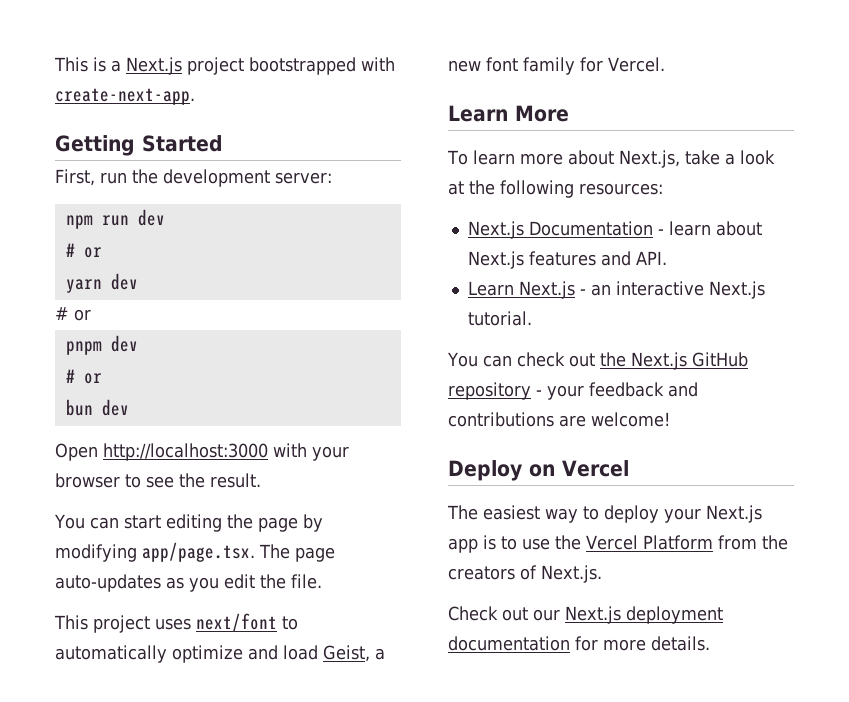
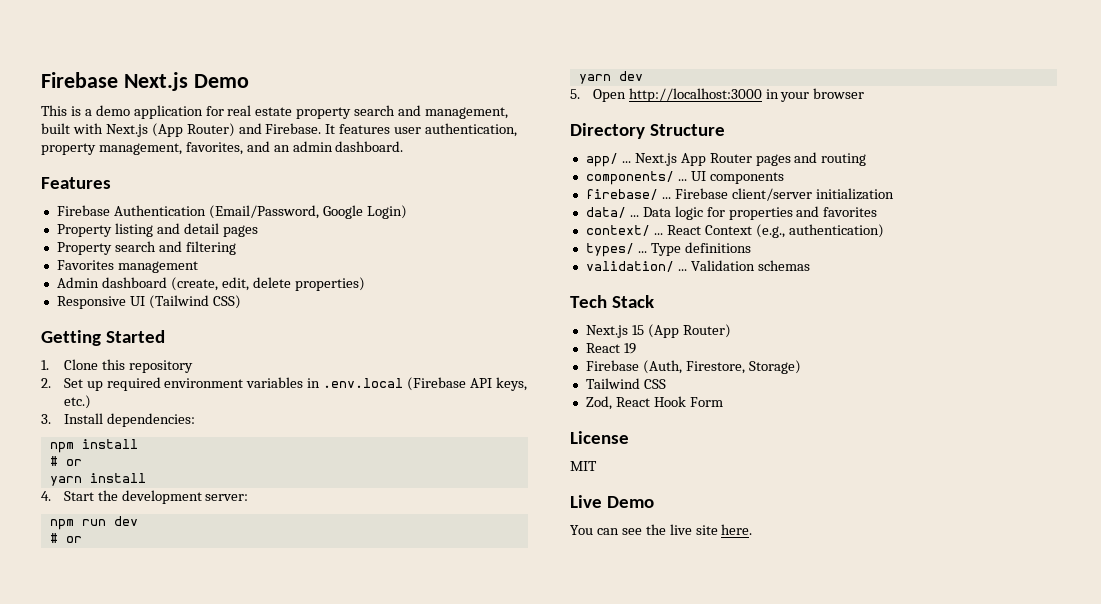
[54,57,395,75] [55,88,195,105] [55,135,223,156] [55,169,127,186] This is a Next.js project bootstrapped with create-next-app. // Getting Started // First, run -> [41,72,249,91] [41,105,509,119] [41,123,518,137] [41,141,404,155] [41,177,111,189] [56,205,407,219] [56,223,258,237] [56,241,236,255] [56,260,198,273] [56,277,365,291] [56,295,241,309] [41,330,166,346] [41,359,193,373] [41,377,527,391] [63,395,91,409] [41,413,195,427] [49,439,138,453] [49,456,82,466] [49,473,146,486] [41,491,94,501] Firebase Next.js Demo // This is a demo application for real estate property search and management, built with Next.js (App Router) and Firebase. It features user authentication, property management, favorites, and an admin dashboard. // Features // Firebase Authentication (Email/Password, Google Login) // Property listing and detail pages // Property search and filtering // Favorites management // Admin dashboard (create, edit, delete properties) // Responsive UI (Tailwind CSS) // Getting Started // 1. Clone this repository // 2. Set up required environment variables in .env.local (Firebase API keys, etc.) // 3. Install dependencies: // npm install // # or // yarn install // 4. Start
[55,307,91,321] [65,335,138,355] [65,369,102,384] [65,399,129,416] # or // pnpm dev // # or // bun dev // -> [570,89,580,99] 5.
[273,443,307,457] with -> [765,89,779,99] in
[125,473,261,488] [54,514,323,532] [55,542,335,562] [55,574,322,592] [54,613,298,633] [55,645,385,663] [448,57,665,75] [448,105,569,122] [447,150,775,168] [448,180,663,198] [467,221,762,239] [467,251,667,269] [467,281,765,299] [467,311,532,326] [447,352,748,370] [448,382,698,400] [448,412,670,427] [448,460,629,481] [447,505,762,523] [448,535,788,553] [448,565,602,583] [448,606,723,624] [448,636,710,651] to see the result. // You can start editing the page by modifying app/page.tsx. The page auto-updates as you edit the file. // This project uses next/font to automatically optimize and load Geist, a new font family for Vercel. // Learn More // To learn more about Next.js, take a look at the following resources: // Next.js Documentation - learn about Next.js features and API. // Learn Next.js - an interactive Next.js tutorial. // You can check out the Next.js GitHub repository - your feedback and contributions are welcome! // Deploy on Vercel // The easiest way to deploy your Next.js app is to use the Vercel Platform from the creators of Next.js. // Check out our Next.js deployment documentation for more details. -> [570,123,726,139] [585,152,867,167] [585,171,784,185] [585,188,894,201] [585,206,878,220] [585,224,884,238] [585,242,751,257] [585,260,810,272] [570,295,655,308] [585,324,731,338] [585,343,636,354] [585,360,801,374] [585,378,666,389] [585,396,723,410] [570,431,629,444] [570,461,597,471] [570,495,655,508] [570,524,753,535] // Directory Structure // app/ ... Next.js App Router pages and routing // components/ ... UI components // firebase/ ... Firebase client/server initialization // data/ ... Data logic for properties and favorites // context/ ... React Context (e.g., authentication) // types/ ... Type definitions // validation/ ... Validation schemas // Tech Stack // Next.js 15 (App Router) // React 19 // Firebase (Auth, Firestore, Storage) // Tailwind CSS // Zod, React Hook Form // License // MIT // Live Demo // You can see the live site here.

